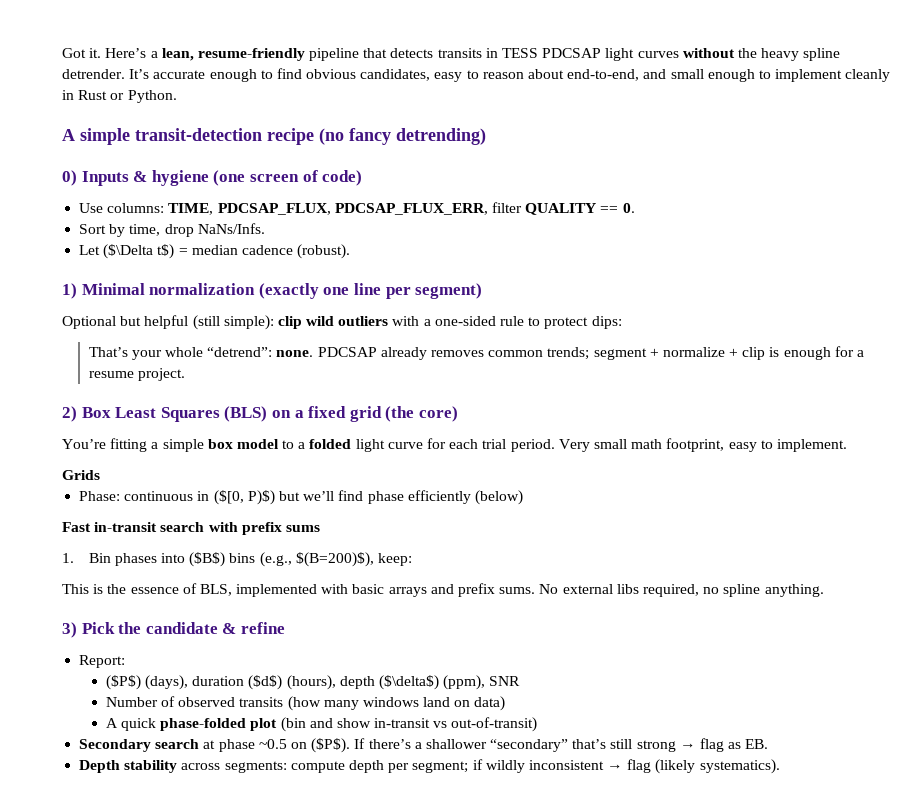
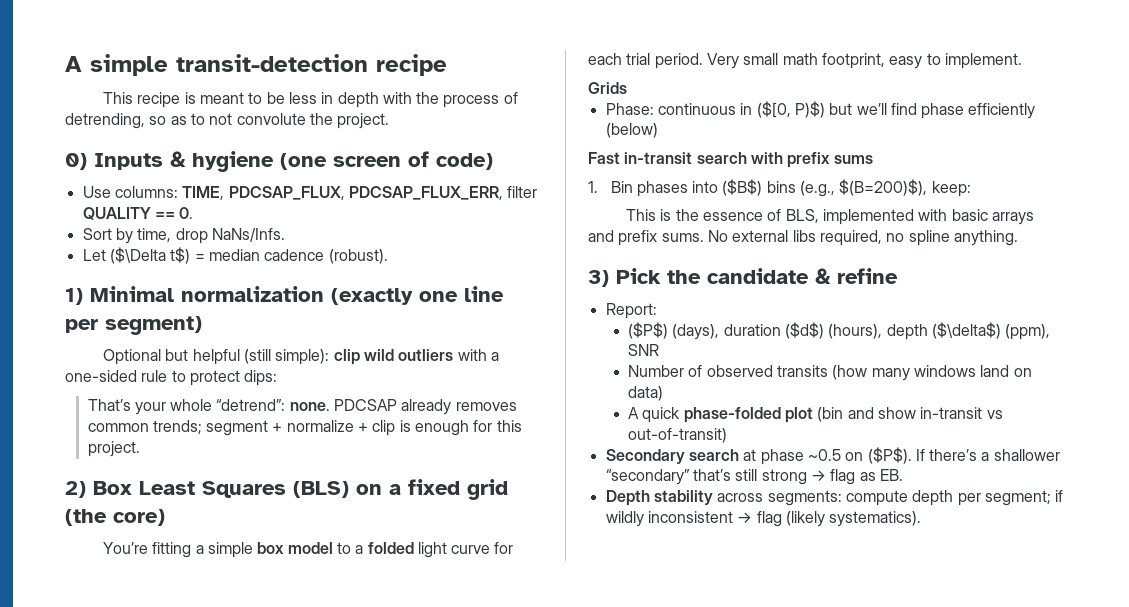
[62,48,841,61] [62,68,891,82] [62,90,177,103] [62,128,486,145] Got it. Here’s a lean, resume-friendly pipeline that detects transits in TESS PDCSAP light curves without the heavy spline detrender. It’s accurate enough to find obvious candidates, easy to reason about end-to-end, and small enough to implement cleanly in Rust or Python. // A simple transit-detection recipe (no fancy detrending) -> [65,54,447,76] [102,92,518,108] [65,113,390,129] A simple transit-detection recipe // This recipe is meant to be less in depth with the process of detrending, so as to not convolute the project.
[857,350,865,357] [88,371,134,378] a resume -> [496,420,522,432] this

